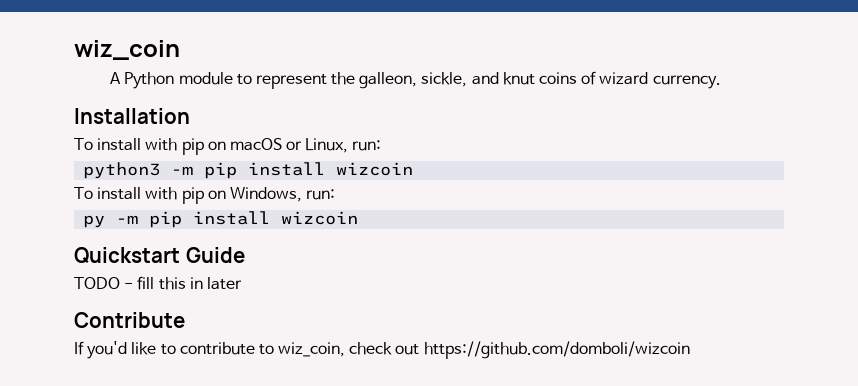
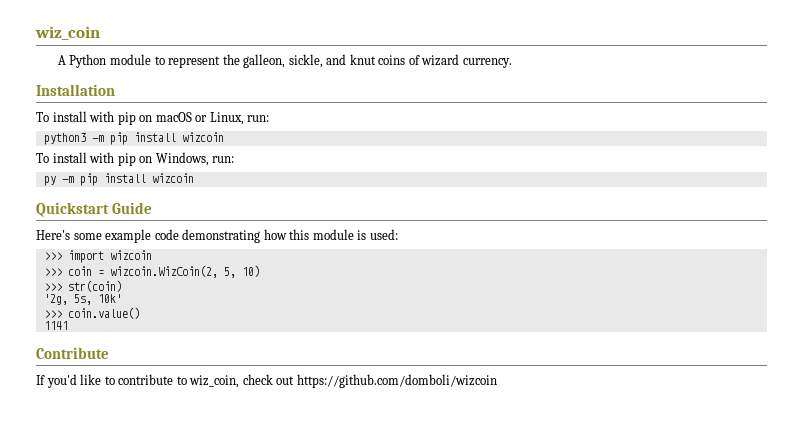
[74,276,242,290] TODO - fill this in later -> [36,229,398,243] [43,250,152,263] [43,265,260,278] [43,280,122,292] [43,294,122,305] [43,307,140,319] [43,321,68,330] Here's some example code demonstrating how this module is used: // >>> import wizcoin // >>> coin = wizcoin.WizCoin(2, 5, 10) // >>> str(coin) // '2g, 5s, 10k' // >>> coin.value() // 1141

